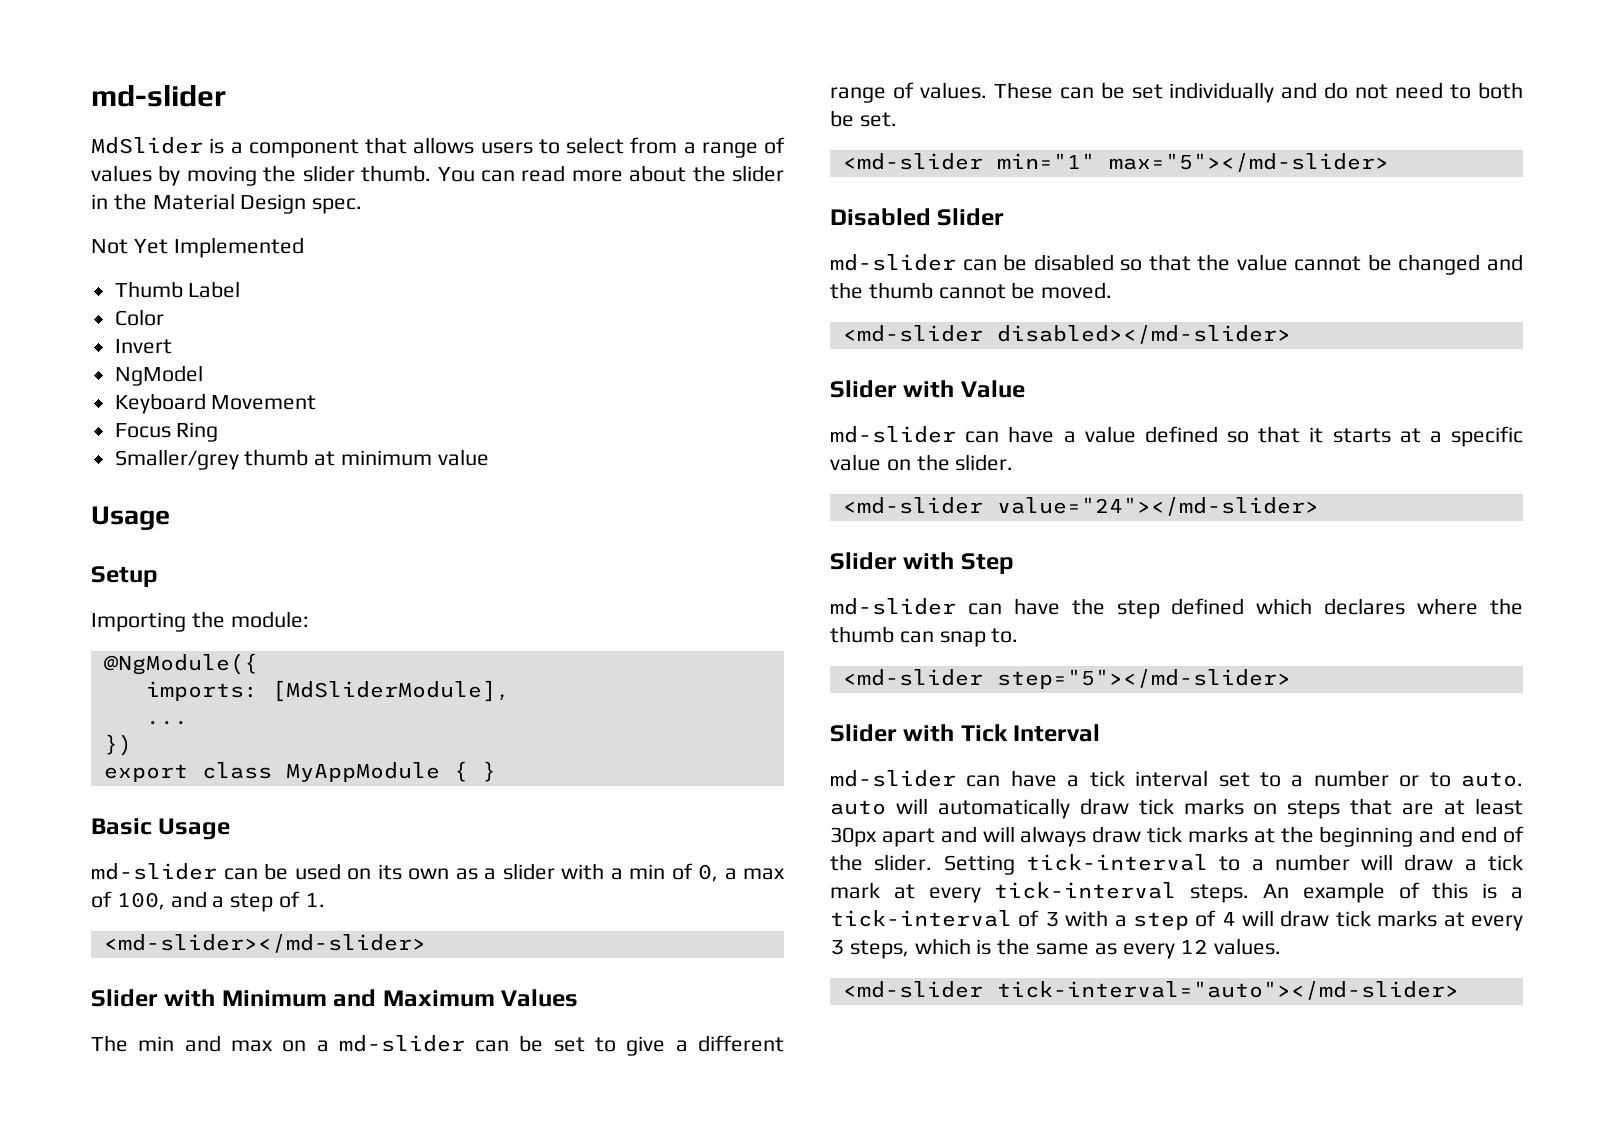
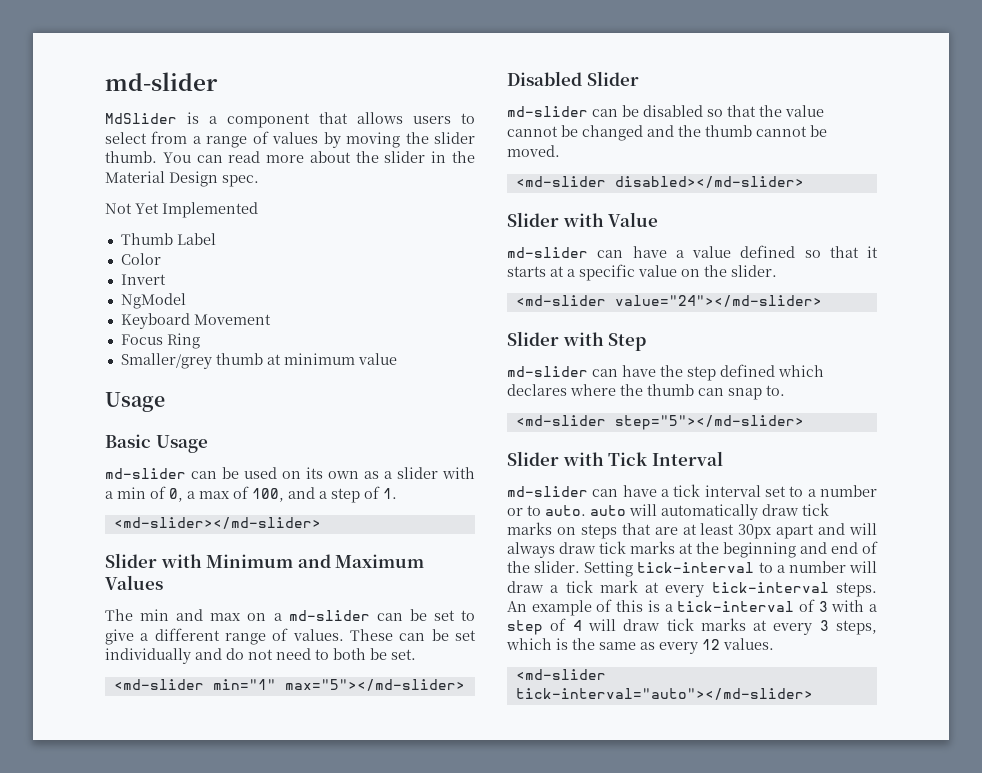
[91,566,158,587] [91,611,309,632] [103,653,258,675] [145,680,510,702] [145,720,188,725] [103,734,132,756] [103,761,496,782] // Setup // Importing the module: // @NgModule({ // imports: [MdSliderModule], // ... // }) // export class MyAppModule { } -> (165, 402) none

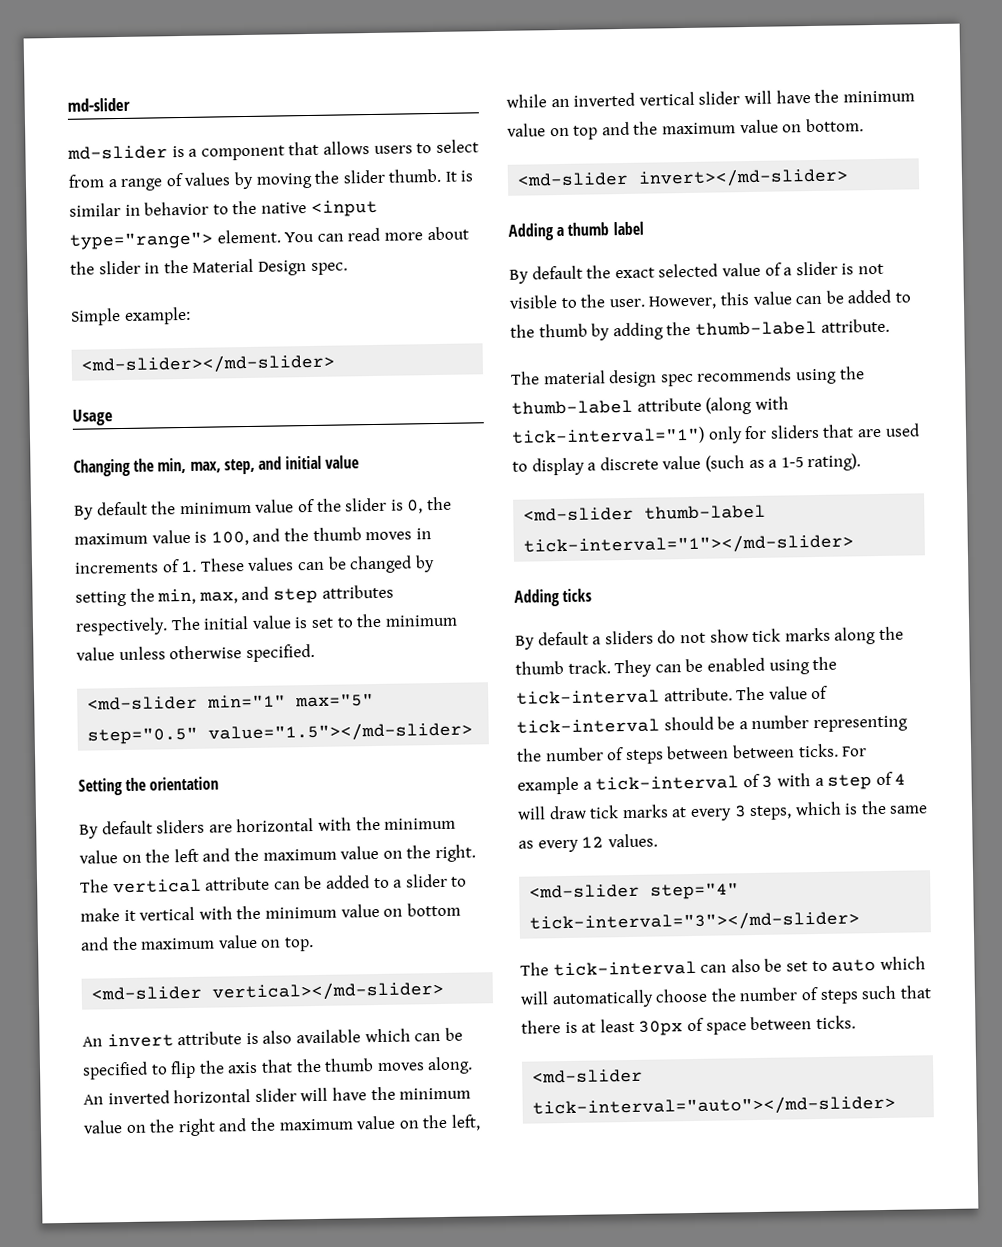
[105,113,177,124] MdSlider -> [67,145,168,160] md-slider
(157, 157) none -> [444,170,474,182] [69,199,378,217] [69,229,281,250] It is similar in behavior to the native <input type="range"> element.
[105,202,258,218] [120,233,216,245] [120,253,161,265] [120,274,166,285] [120,293,186,309] [120,313,271,329] [120,333,200,349] [120,353,397,369] [105,392,165,412] [105,434,208,453] [105,467,475,479] [105,486,397,503] [113,517,321,529] [105,553,425,568] [105,575,163,590] [105,609,476,621] [105,628,476,645] [105,648,416,664] [113,679,465,691] [507,71,639,86] [507,105,824,117] [507,125,827,141] [507,145,560,157] [515,176,804,188] [507,212,659,227] [507,245,878,258] [507,264,777,281] [515,295,822,307] [507,331,647,351] [507,364,824,381] [507,384,785,400] [515,415,804,430] [507,451,723,466] [507,484,877,497] [507,503,829,520] [507,522,877,539] [507,541,878,558] [507,561,877,577] [507,580,877,597] [507,599,660,616] Not Yet Implemented // Thumb Label // Color // Invert // NgModel // Keyboard Movement // Focus Ring // Smaller/grey thumb at minimum value // Usage // Basic Usage // md-slider can be used on its own as a slider with a min of 0, a max of 100, and a step of 1. // <md-slider></md-slider> // Slider with Minimum and Maximum Values // The min and max on a md-slider can be set to give a different range of values. These can be set individually and do not need to both be set. // <md-slider min="1" max="5"></md-slider> // Disabled Slider // md-slider can be disabled so that the value cannot be changed and the thumb cannot be moved. // <md-slider disabled></md-slider> // Slider with Value // md-slider can have a value defined so that it starts at a specific value on the slider. // <md-slider value="24"></md-slider> // Slider with Step // md-slider can have the step defined which declares where the thumb can snap to. // <md-slider step="5"></md-slider> // Slider with Tick Interval // md-slider can have a tick interval set to a number or to auto. auto will automatically draw tick marks on steps that are at least 30px apart and will always draw tick marks at the beginning and end of the slider. Setting tick-interval to a number will draw a tick mark at every tick-interval steps. An example of this is -> [70,306,191,326] [81,353,336,375] [72,409,113,426] [73,455,360,477] [74,496,452,520] [74,527,432,546] [74,555,435,574] [75,584,394,607] [75,613,458,636] [76,643,315,663] [87,693,375,711] [87,721,474,745] [78,776,220,796] [79,816,457,839] [79,844,476,864] [80,873,468,894] [80,902,461,922] [80,934,314,952] [91,980,445,1002] [82,1027,463,1048] [82,1056,474,1080] [83,1086,472,1105] [83,1114,481,1137] [506,89,915,108] [507,118,864,140] [517,167,850,188] [508,221,644,241] [509,261,884,284] [509,289,911,310] [510,318,890,341] [511,366,865,388] [511,396,789,415] [511,423,920,446] [512,453,862,476] [523,504,767,522] [523,533,855,556] [514,588,593,607] [515,626,904,650] [515,656,838,678] [516,685,829,705] [516,715,908,734] [516,743,868,765] [517,776,579,795] Simple example: // <md-slider></md-slider> // Usage // Changing the min, max, step, and initial value // By default the minimum value of the slider is 0, the maximum value is 100, and the thumb moves in increments of 1. These values can be changed by setting the min, max, and step attributes respectively. The initial value is set to the minimum value unless otherwise specified. // <md-slider min="1" max="5" step="0.5" value="1.5"></md-slider> // Setting the orientation // By default sliders are horizontal with the minimum value on the left and the maximum value on the right. The vertical attribute can be added to a slider to make it vertical with the minimum value on bottom and the maximum value on top. // <md-slider vertical></md-slider> // An invert attribute is also available which can be specified to flip the axis that the thumb moves along. An inverted horizontal slider will have the minimum value on the right and the maximum value on the left, while an inverted vertical slider will have the minimum value on top and the maximum value on bottom. // <md-slider invert></md-slider> // Adding a thumb label // By default the exact selected value of a slider is not visible to the user. However, this value can be added to the thumb by adding the thumb-label attribute. // The material design spec recommends using the thumb-label attribute (along with tick-interval="1") only for sliders that are used to display a discrete value (such as a 1-5 rating). // <md-slider thumb-label tick-interval="1"></md-slider> // Adding ticks // By default a sliders do not show tick marks along the thumb track. They can be enabled using the tick-interval attribute. The value of tick-interval should be a number representing the number of steps between between ticks. For example
(774, 644) none -> [529,882,740,900] [529,910,861,933] [520,956,926,977] [520,985,932,1009] [521,1015,856,1036] // <md-slider step="4" tick-interval="3"></md-slider> // The tick-interval can also be set to auto which will automatically choose the number of steps such that there is at least 30px of space between ticks.

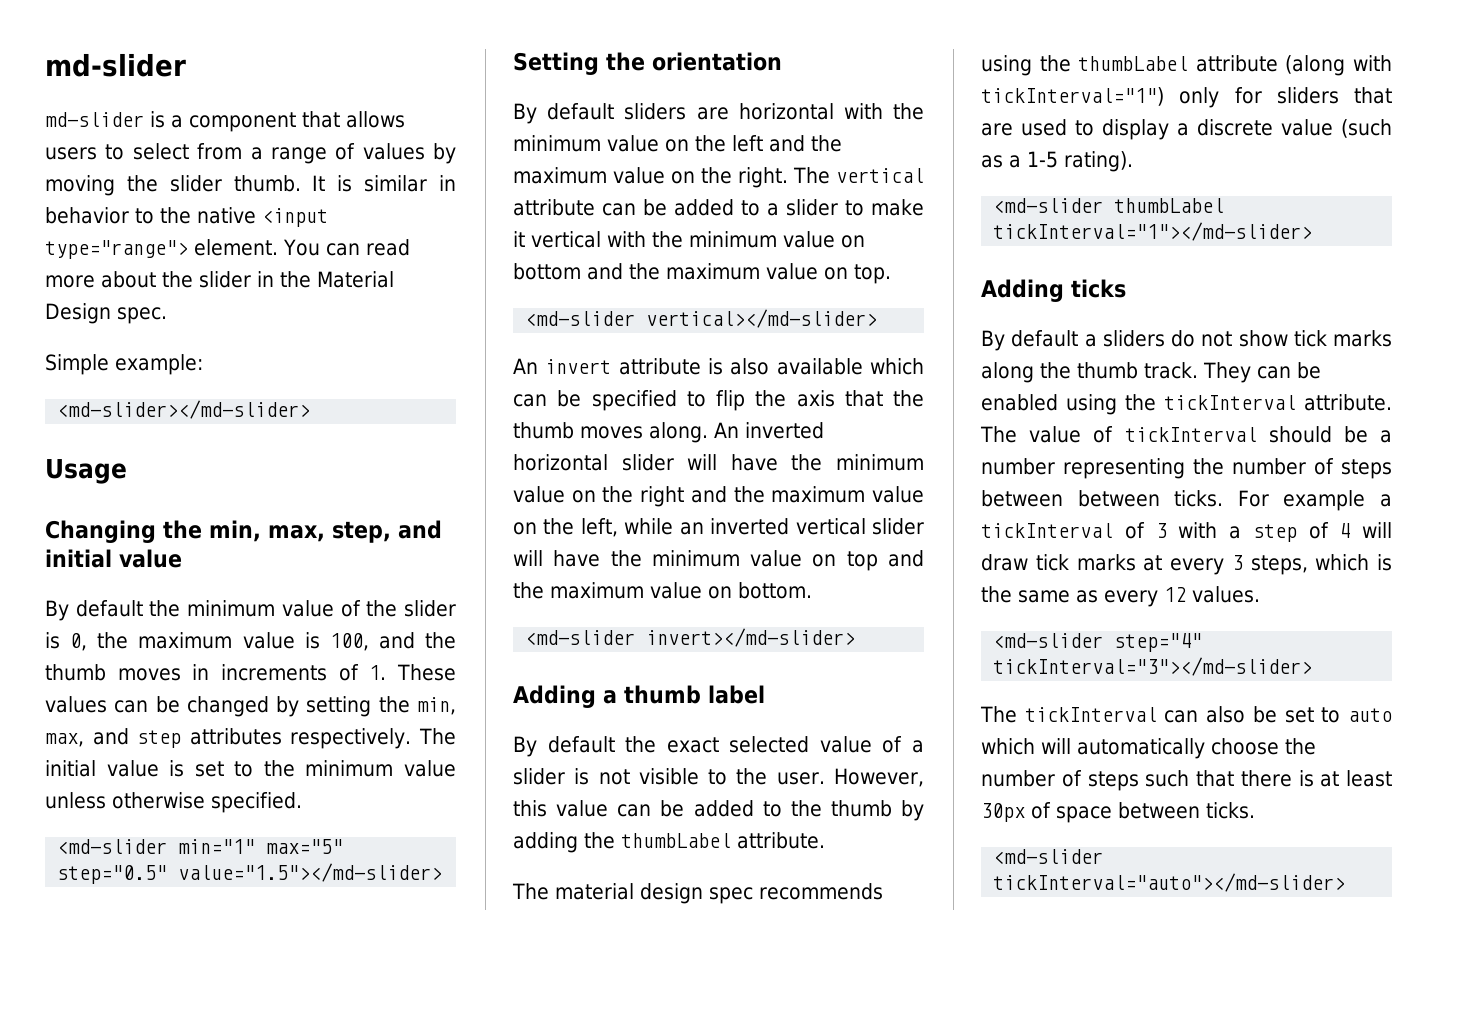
[694,320,817,336] thumb-label -> [621,833,731,848] thumbLabel
[511,399,633,415] thumb-label -> [1078,56,1189,71] thumbLabel
[511,426,705,446] tick-interval="1") -> [981,87,1164,106] tickInterval="1")
[644,504,767,520] [523,533,855,556] thumb-label tick-interval="1"></md-slider> -> [1114,198,1225,213] [993,222,1313,241] thumbLabel tickInterval="1"></md-slider>
[516,689,660,705] tick-interval -> [1164,395,1296,410] tickInterval
[516,718,660,734] tick-interval -> [1124,427,1257,442] tickInterval
[595,775,740,791] tick-interval -> [981,523,1113,538] tickInterval
[529,910,861,933] [520,960,697,977] tick-interval="3"></md-slider> // The tick-interval -> [993,657,1313,676] [980,706,1157,723] tickInterval="3"></md-slider> // The tickInterval
[532,1094,897,1118] tick-interval="auto"></md-slider> -> [993,873,1346,892] tickInterval="auto"></md-slider>

